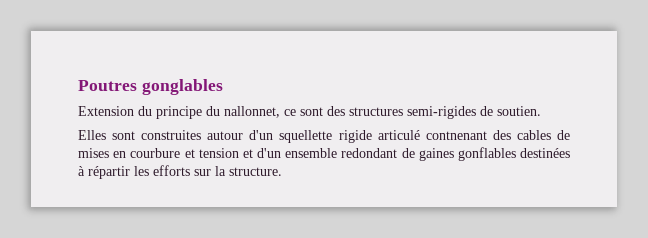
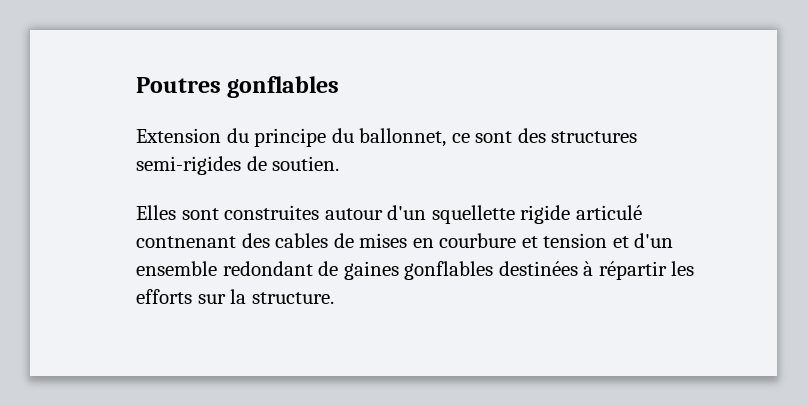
[141,79,223,95] gonglables -> [227,76,340,98] gonflables
[224,106,280,118] nallonnet, -> [359,128,447,147] ballonnet,

